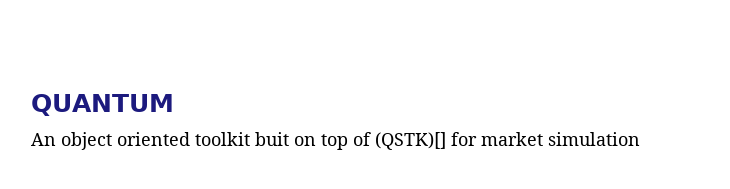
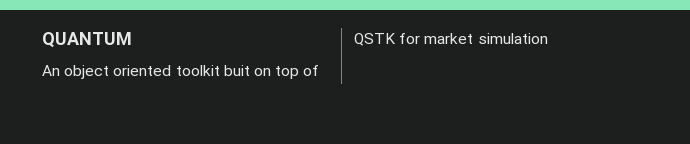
[375,132,446,150] (QSTK)[] -> [354,33,396,46] QSTK

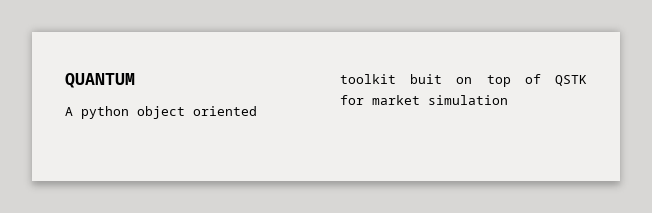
[42,65,60,76] An -> [65,106,129,119] A python

